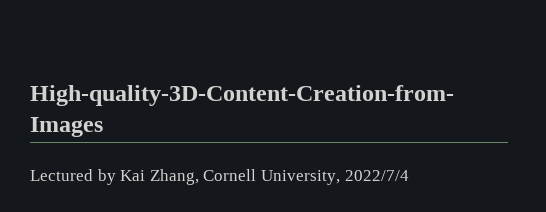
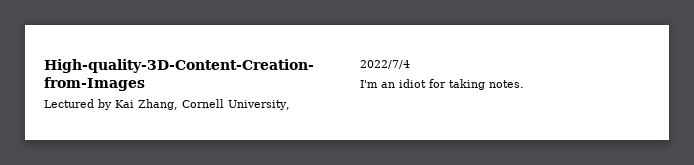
(409, 175) none -> [360,79,524,90] // I'm an idiot for taking notes.

